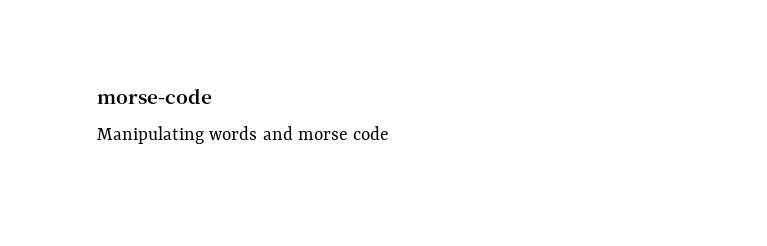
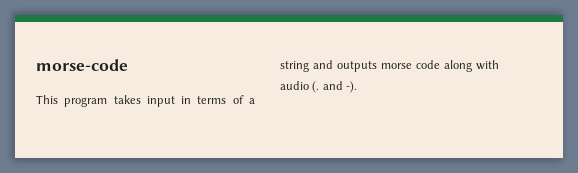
[97,126,390,144] Manipulating words and morse code -> [36,95,255,107] [280,60,499,72] [280,81,358,93] This program takes input in terms of a string and outputs morse code along with audio (. and -).

